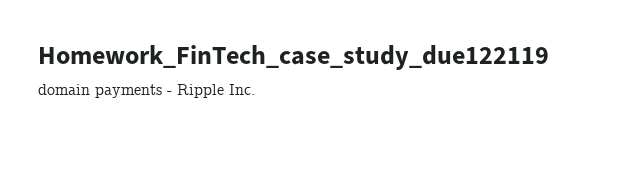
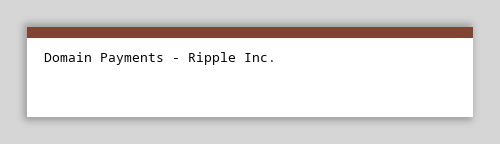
[38,45,549,70] [38,84,162,98] Homework_FinTech_case_study_due122119 // domain payments -> [44,52,164,65] Domain Payments

